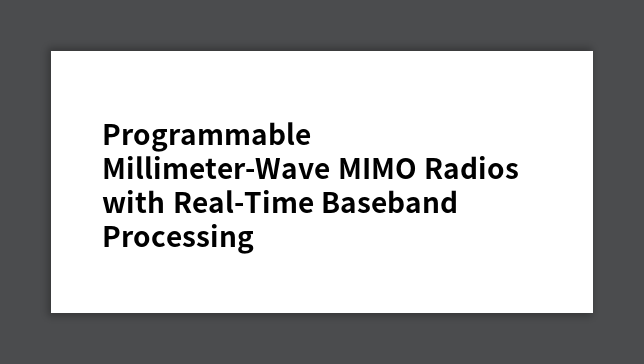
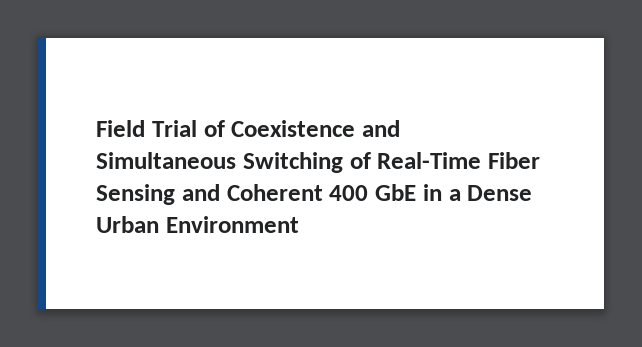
[102,122,311,152] [102,156,520,179] [102,190,459,213] [102,224,254,254] Programmable Millimeter-Wave MIMO Radios with Real-Time Baseband Processing -> [96,120,400,137] [96,152,540,173] [96,184,533,205] [96,216,299,233] Field Trial of Coexistence and Simultaneous Switching of Real-Time Fiber Sensing and Coherent 400 GbE in a Dense Urban Environment

